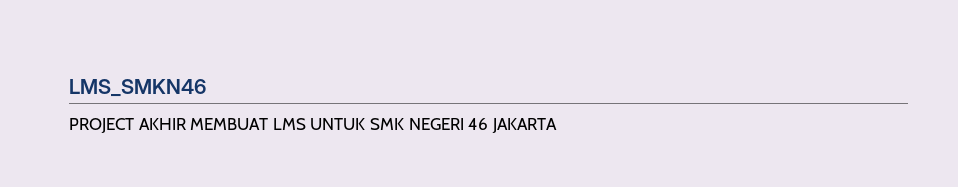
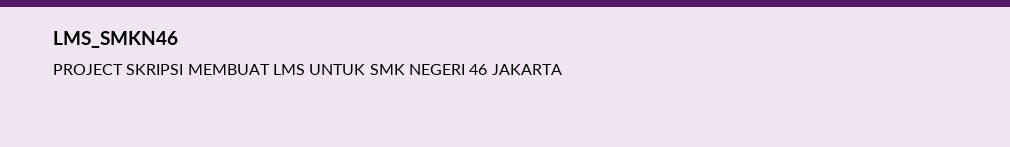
[138,118,186,130] AKHIR -> [126,64,184,75] SKRIPSI

